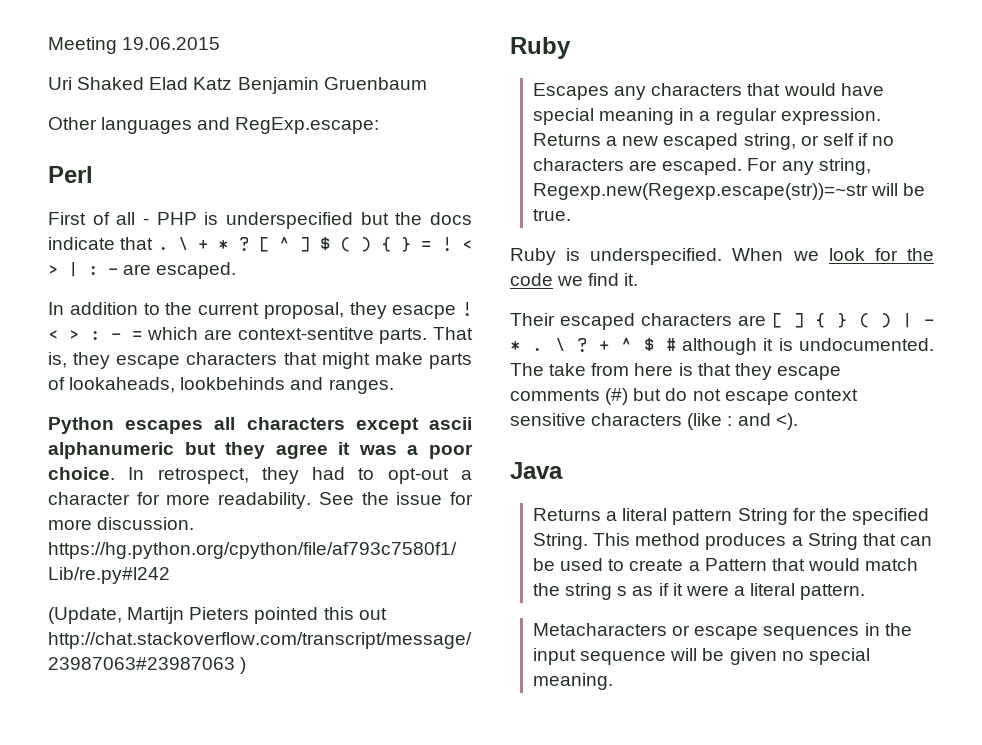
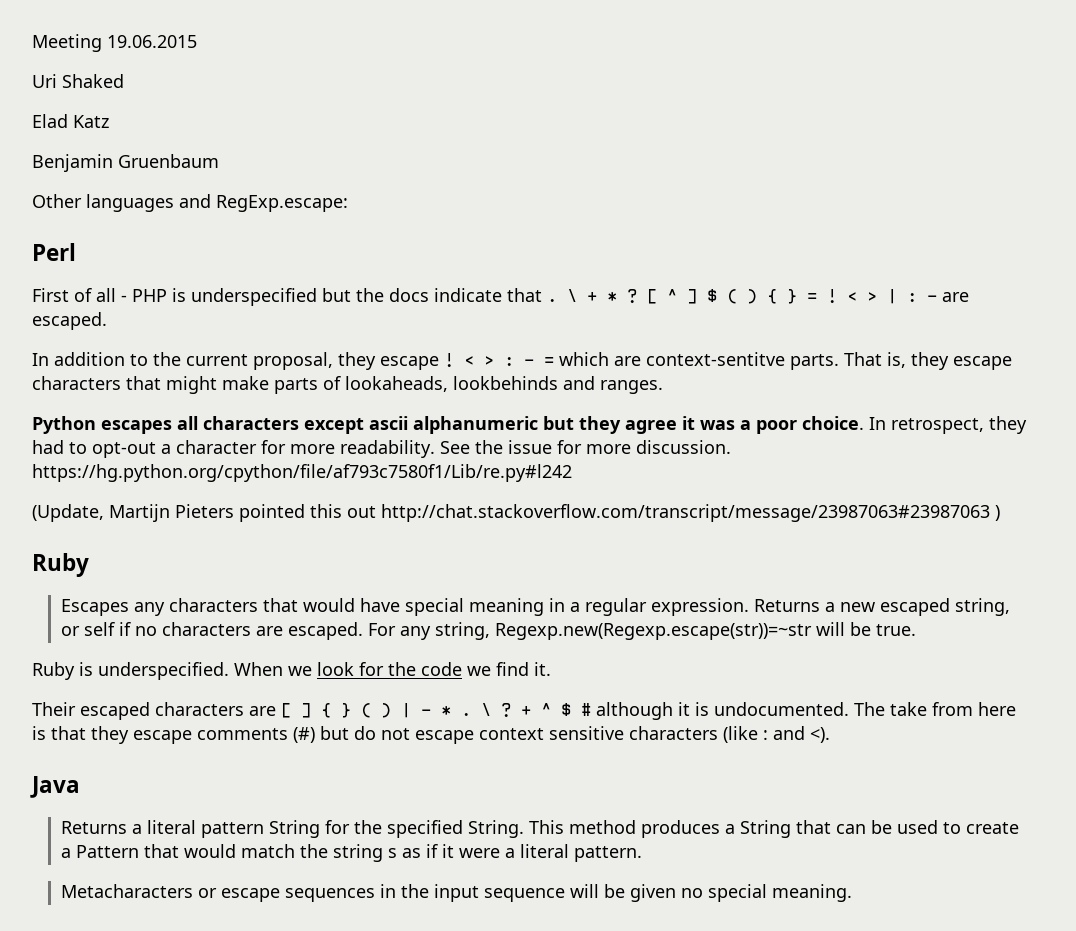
(145, 83) none -> (124, 81) //
(233, 83) none -> (109, 121) //
[392,305,457,319] esacpe -> [380,356,439,370] escape

